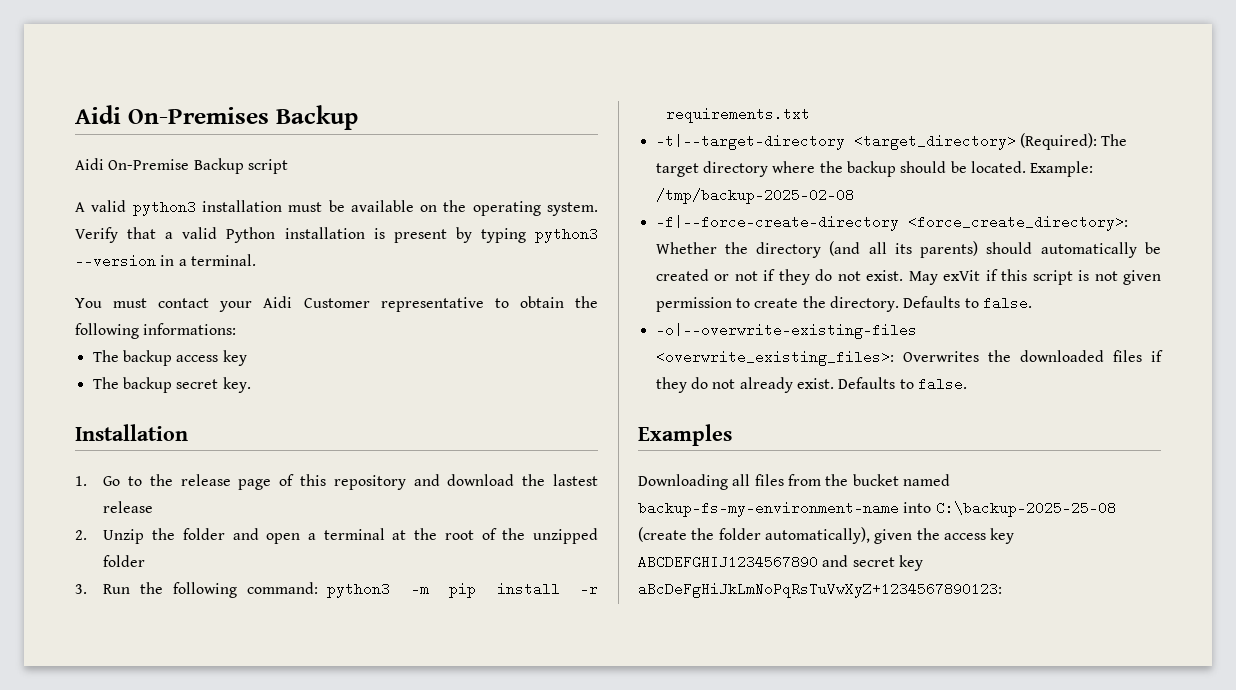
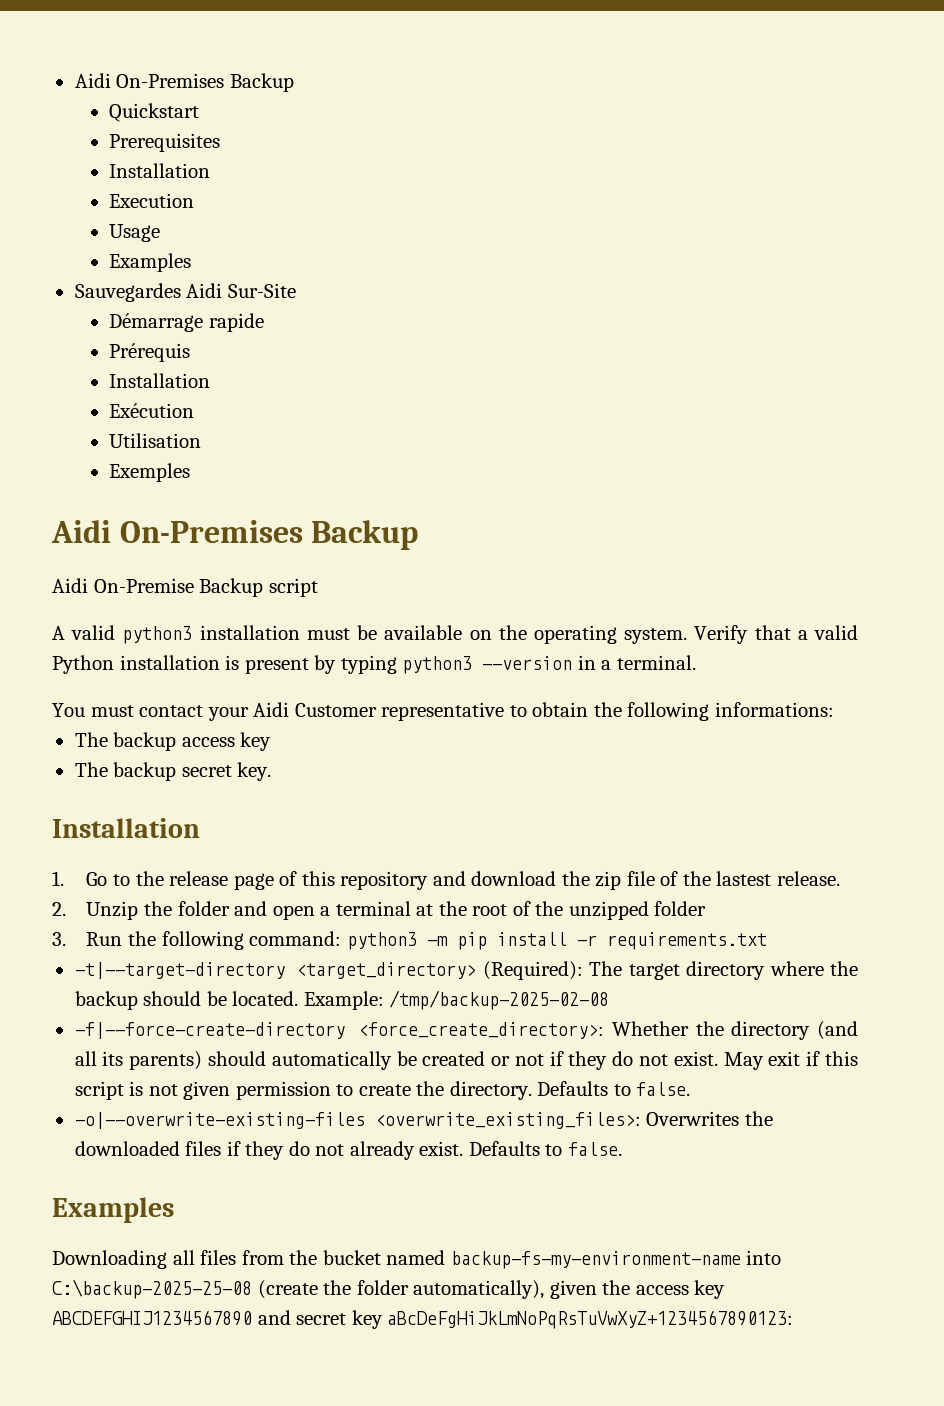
[75,105,358,130] Aidi On-Premises Backup -> [74,73,294,92] [108,103,199,122] [108,133,220,152] [108,163,210,178] [108,193,194,208] [108,224,160,242] [108,253,191,272] [74,283,296,302] [108,313,264,332] [108,343,190,362] [108,373,210,388] [108,403,194,418] [108,433,201,448] [108,463,190,482] [51,520,419,550] Aidi On-Premises Backup // Quickstart // Prerequisites // Installation // Execution // Usage // Examples // Sauvegardes Aidi Sur-Site // Démarrage rapide // Prérequis // Installation // Exécution // Utilisation // Exemples // Aidi On-Premises Backup
[553,474,598,486] [103,501,154,513] lastest release -> [595,871,840,890] zip file of the lastest release.
[943,270,981,281] exVit -> [768,1051,801,1066] exit

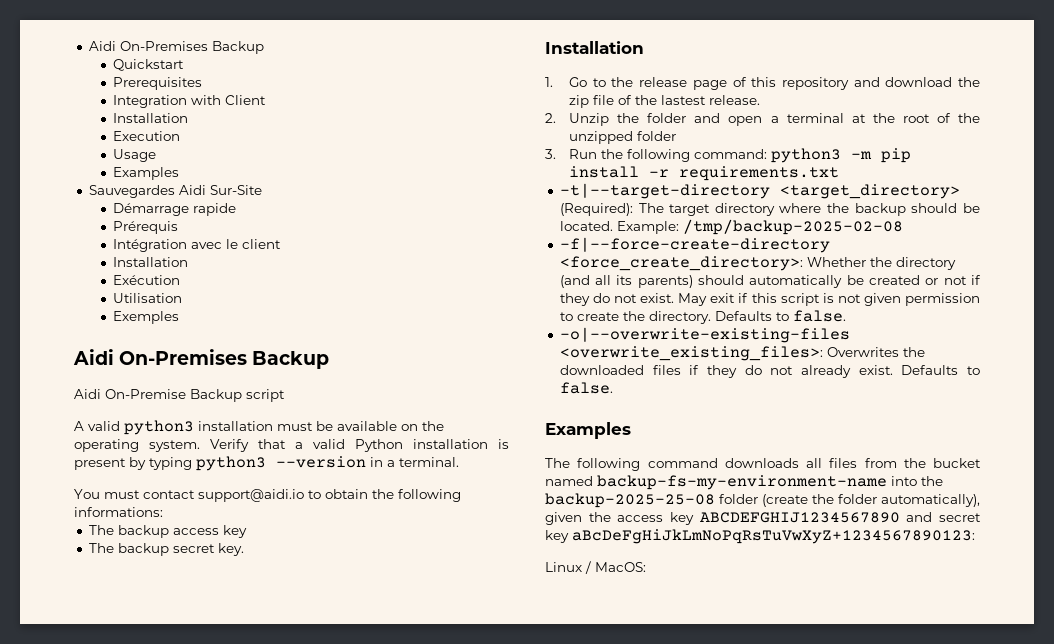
(220, 142) none -> [112,95,266,108] // Integration with Client
(190, 352) none -> [112,239,281,252] // Intégration avec le client
[207,702,505,721] your Aidi Customer representative -> [198,489,304,502] support@aidi.io
[52,1250,167,1269] Downloading -> [545,458,799,471] The following command downloads
[52,1279,252,1299] C:\backup-2025-25-08 -> [921,476,943,486] [545,493,758,508] the backup-2025-25-08 folder
(794, 1319) none -> [545,561,646,574] // Linux / MacOS:

